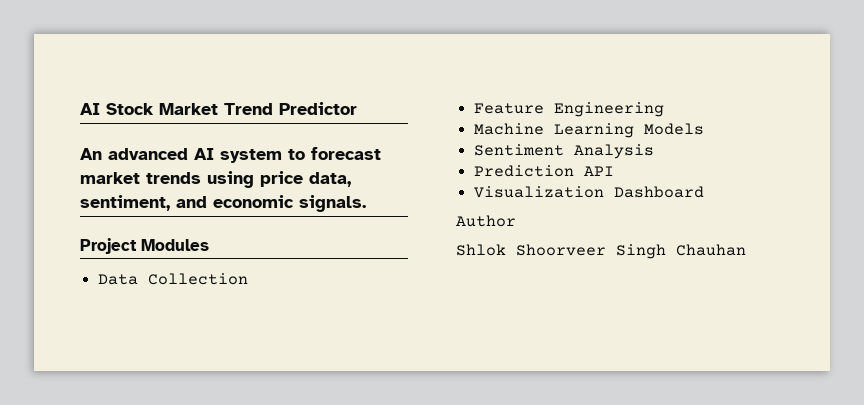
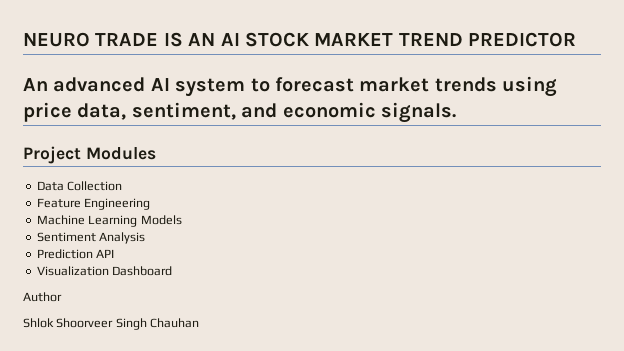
[80,102,357,115] AI Stock Market Trend Predictor -> [23,32,577,47] NEURO TRADE IS AN AI STOCK MARKET TREND PREDICTOR

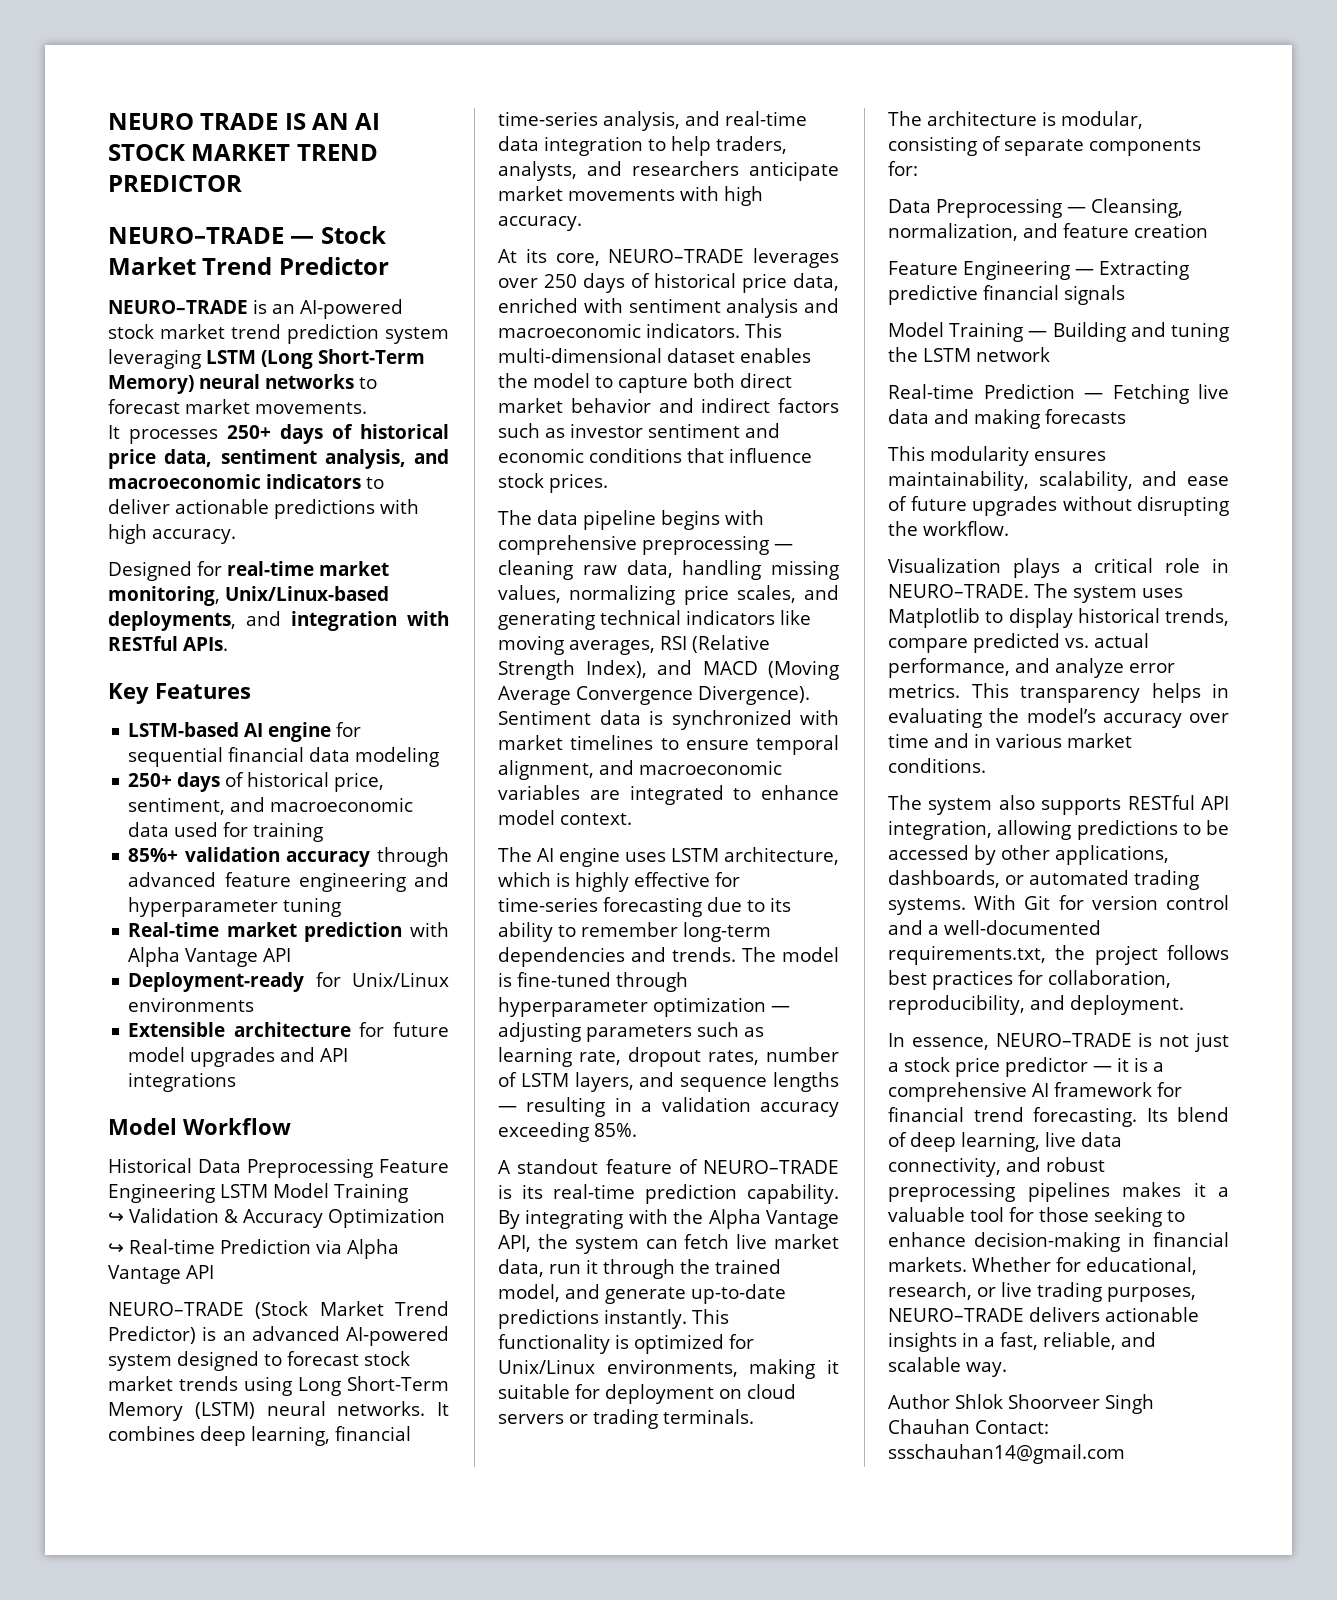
[23,76,558,97] [23,102,456,123] [23,146,156,164] [36,181,123,191] [36,198,151,210] [36,215,182,227] [36,232,146,244] [36,249,115,259] [36,266,173,276] An advanced AI system to forecast market trends using price data, sentiment, and economic signals. // Project Modules // Data Collection // Feature Engineering // Machine Learning Models // Sentiment Analysis // Prediction API // Visualization Dashboard -> [108,226,386,244] [108,257,389,275] [108,299,403,319] [108,324,449,344] [108,349,425,369] [108,374,377,394] [108,399,367,414] [108,424,449,444] [108,449,449,469] [108,474,384,489] [108,499,419,519] [108,524,236,544] [108,561,389,581] [108,586,389,606] [108,611,449,631] [108,636,228,651] [108,683,251,704] [128,722,362,742] [128,747,440,767] [128,772,385,792] [128,797,414,815] [128,822,324,842] [128,847,449,867] [128,872,449,892] [128,897,342,917] [128,922,449,942] [128,947,292,967] [128,972,449,992] [128,997,255,1012] [128,1022,449,1037] [128,1047,349,1067] [128,1072,237,1092] [108,1118,291,1135] [108,1158,449,1178] [108,1183,408,1203] [108,1208,445,1228] [108,1239,399,1259] [108,1265,214,1284] [108,1301,450,1319] [108,1326,449,1346] [108,1351,410,1371] [108,1376,450,1396] [108,1401,449,1421] [108,1426,411,1446] [498,111,807,131] [498,136,787,156] [498,161,839,181] [498,186,763,206] [498,216,582,231] [498,248,839,268] [498,273,839,293] [498,298,839,318] [498,323,782,338] [498,348,811,363] [498,373,792,393] [498,398,839,413] [498,423,780,438] [498,448,812,463] [498,473,608,493] [498,510,764,530] [498,535,793,555] [498,560,839,580] [498,585,839,605] [498,610,811,630] [498,635,770,655] [498,660,839,680] [498,685,810,705] [498,710,839,730] [498,735,839,755] [498,760,782,780] [498,785,839,805] [498,810,632,825] [498,847,839,867] [498,872,740,892] [498,897,791,917] [498,922,771,942] [498,947,839,967] [498,972,688,992] [498,997,790,1017] [498,1022,764,1042] [498,1047,839,1067] [498,1072,839,1092] [498,1097,839,1117] [498,1122,637,1142] [498,1159,839,1174] [498,1184,840,1204] [498,1209,839,1229] [498,1234,839,1254] [498,1259,781,1279] [498,1284,786,1304] [498,1309,729,1329] [498,1334,754,1354] [498,1359,839,1379] [498,1384,796,1404] [498,1409,754,1429] [888,111,1143,129] [888,136,1201,156] [888,161,918,176] [888,198,1183,218] [888,223,1208,241] [888,260,1189,280] [888,285,1125,305] [888,322,1229,342] [888,347,1050,362] [888,384,1229,404] [888,409,1126,429] [888,446,1106,466] [888,471,1229,491] [888,496,1229,516] [888,521,1009,536] [888,558,1229,578] [888,583,1183,603] [888,608,1229,628] [888,633,1149,653] [888,658,1175,678] [888,683,1229,703] [888,708,1229,728] [888,733,1132,748] [888,758,986,773] [888,795,1229,815] [888,820,1229,840] [888,845,1169,865] [888,870,1199,890] [888,895,1229,915] [888,920,1101,935] [888,945,1229,965] [888,970,1171,990] [888,995,1184,1015] [888,1032,1229,1052] [888,1057,1164,1077] [888,1082,1182,1102] [888,1107,1229,1127] [888,1132,1122,1152] [888,1157,1105,1177] [888,1182,1229,1202] [888,1207,1185,1227] [888,1232,1229,1252] [888,1257,1197,1275] [888,1282,1196,1302] [888,1307,1199,1322] [888,1332,1156,1352] [888,1357,1007,1377] NEURO–TRADE — Stock Market Trend Predictor // NEURO–TRADE is an AI-powered stock market trend prediction system leveraging LSTM (Long Short-Term Memory) neural networks to forecast market movements. // It processes 250+ days of historical price data, sentiment analysis, and macroeconomic indicators to deliver actionable predictions with high accuracy. // Designed for real-time market monitoring, Unix/Linux-based deployments, and integration with RESTful APIs. // Key Features // LSTM-based AI engine for sequential financial data modeling // 250+ days of historical price, sentiment, and macroeconomic data used for training // 85%+ validation accuracy through advanced feature engineering and hyperparameter tuning // Real-time market prediction with Alpha Vantage API // Deployment-ready for Unix/Linux environments // Extensible architecture for future model upgrades and API integrations // Model Workflow // Historical Data Preprocessing Feature Engineering LSTM Model Training // ↪ Validation & Accuracy Optimization // ↪ Real-time Prediction via Alpha Vantage API // NEURO–TRADE (Stock Market Trend Predictor) is an advanced AI-powered system designed to forecast stock market trends using Long Short-Term Memory (LSTM) neural networks. It combines deep learning, financial time-series analysis, and real-time data integration to help traders, analysts, and researchers anticipate market movements with high accuracy. // At its core, NEURO–TRADE leverages over 250 days of historical price data, enriched with sentiment analysis and macroeconomic indicators. This multi-dimensional dataset enables the model to capture both direct market behavior and indirect factors such as investor sentiment and economic conditions that influence stock prices. // The data pipeline begins with comprehensive preprocessing — cleaning raw data, handling missing values, normalizing price scales, and generating technical indicators like moving averages, RSI (Relative Strength Index), and MACD (Moving Average Convergence Divergence). Sentiment data is synchronized with market timelines to ensure temporal alignment, and macroeconomic variables are integrated to enhance model context. // The AI engine uses LSTM architecture, which is highly effective for time-series forecasting due to its ability to remember long-term dependencies and trends. The model is fine-tuned through hyperparameter optimization — adjusting parameters such as learning rate, dropout rates, number of LSTM layers, and sequence lengths — resulting in a validation accuracy exceeding 85%. // A standout feature of NEURO–TRADE is its real-time prediction capability. By integrating with the Alpha Vantage API, the system can fetch live market data, run it through the trained model, and generate up-to-date predictions instantly. This functionality is optimized for Unix/Linux environments, making it suitable for deployment on cloud servers or trading terminals. // The architecture is modular, consisting of separate components for: // Data Preprocessing — Cleansing, normalization, and feature creation // Feature Engineering — Extracting predictive financial signals // Model Training — Building and tuning the LSTM network // Real-time Prediction — Fetching live data and making forecasts // This modularity ensures maintainability, scalability, and ease of future upgrades without disrupting the workflow. // Visualization plays a critical role in NEURO–TRADE. The system uses Matplotlib to display historical trends, compare predicted vs. actual performance, and analyze error metrics. This transparency helps in evaluating the model’s accuracy over time and in various market conditions. // The system also supports RESTful API integration, allowing predictions to be accessed by other applications, dashboards, or automated trading systems. With Git for version control and a well-documented requirements.txt, the project follows best practices for collaboration, reproducibility, and deployment. // In essence, NEURO–TRADE is not just a stock price predictor — it is a comprehensive AI framework for financial trend forecasting. Its blend of deep learning, live data connectivity, and robust preprocessing pipelines makes it a valuable tool for those seeking to enhance decision-making in financial markets. Whether for educational, research, or live trading purposes, NEURO–TRADE delivers actionable insights in a fast, reliable, and scalable way.
(62, 297) // -> (950, 1401) none
(200, 323) none -> [975,1420,1049,1434] [888,1444,1125,1464] Contact: ssschauhan14@gmail.com

